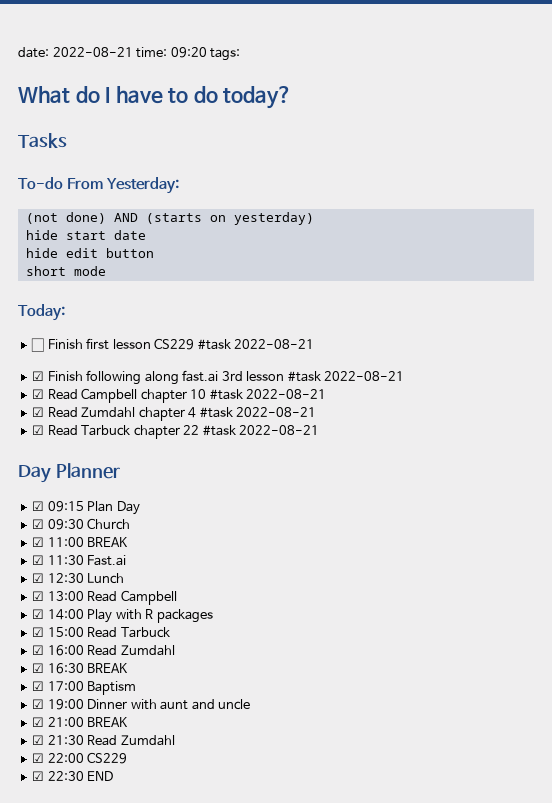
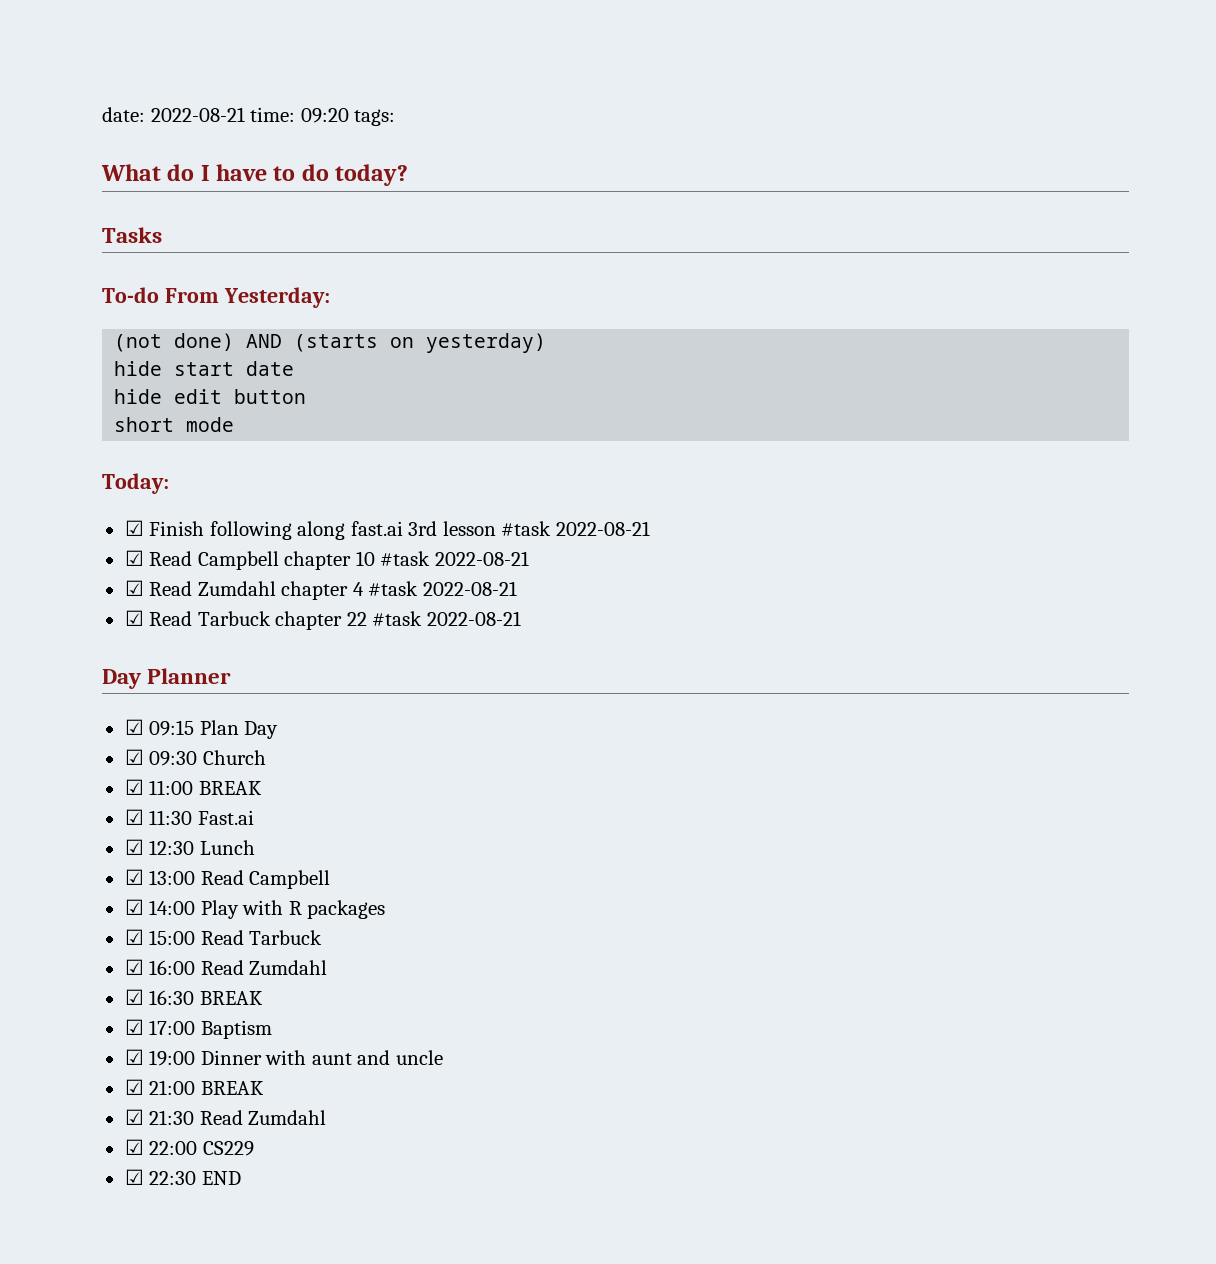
[31,338,315,352] // ☐ Finish first lesson CS229 #task 2022-08-21 -> (169, 483) none

